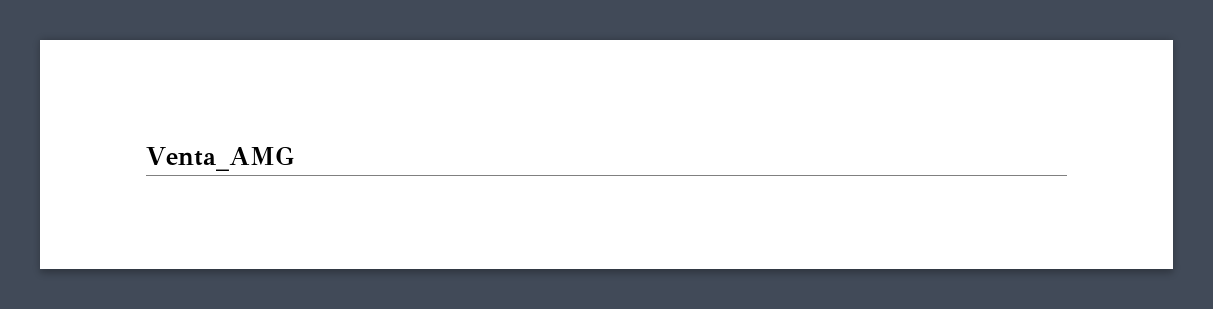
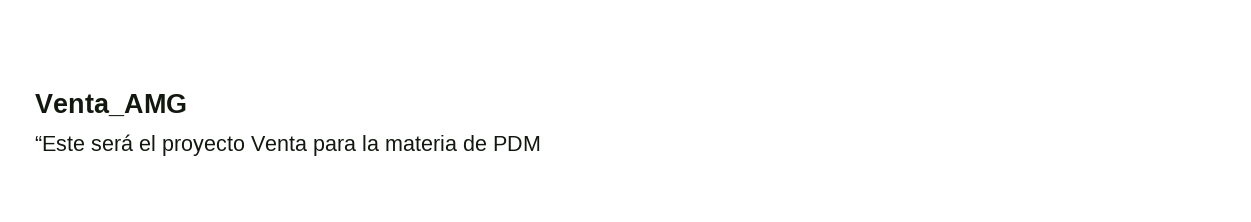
(295, 158) none -> [35,134,541,156] // “Este será el proyecto Venta para la materia de PDM

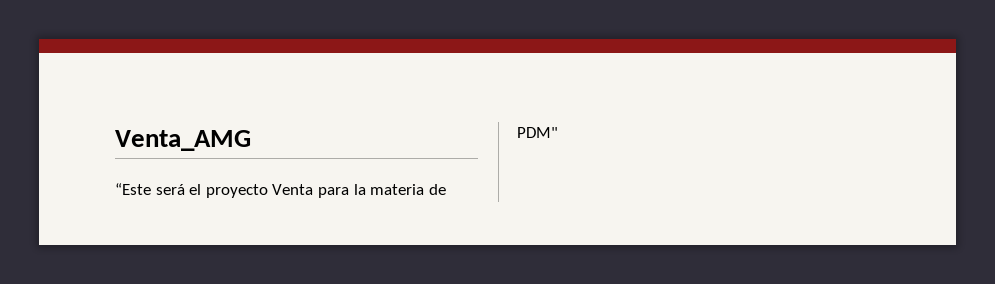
[493,136,541,151] PDM -> [517,127,558,138] PDM"

